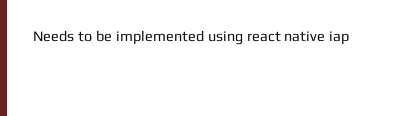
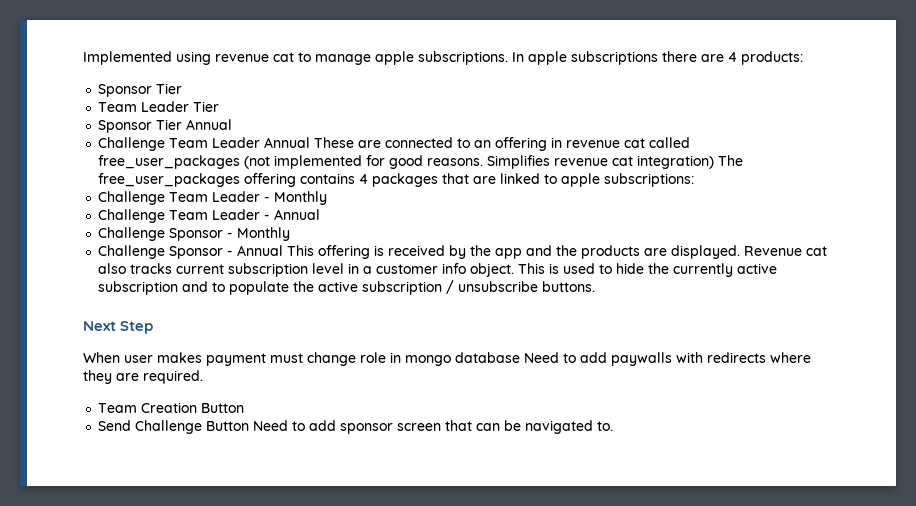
[33,30,350,45] Needs to be implemented using react native iap -> [83,51,803,65] [98,83,183,97] [98,101,220,112] [98,119,233,133] [98,137,691,151] [98,155,744,169] [98,173,695,187] [98,191,328,205] [98,209,321,223] [98,227,291,241] [98,245,828,259] [98,263,778,277] [98,280,596,295] [83,321,154,334] [83,352,811,366] [83,370,203,384] [98,402,245,413] [98,420,614,434] Implemented using revenue cat to manage apple subscriptions. In apple subscriptions there are 4 products: // Sponsor Tier // Team Leader Tier // Sponsor Tier Annual // Challenge Team Leader Annual These are connected to an offering in revenue cat called free_user_packages (not implemented for good reasons. Simplifies revenue cat integration) The free_user_packages offering contains 4 packages that are linked to apple subscriptions: // Challenge Team Leader - Monthly // Challenge Team Leader - Annual // Challenge Sponsor - Monthly // Challenge Sponsor - Annual This offering is received by the app and the products are displayed. Revenue cat also tracks current subscription level in a customer info object. This is used to hide the currently active subscription and to populate the active subscription / unsubscribe buttons. // Next Step // When user makes payment must change role in mongo database Need to add paywalls with redirects where they are required. // Team Creation Button // Send Challenge Button Need to add sponsor screen that can be navigated to.

